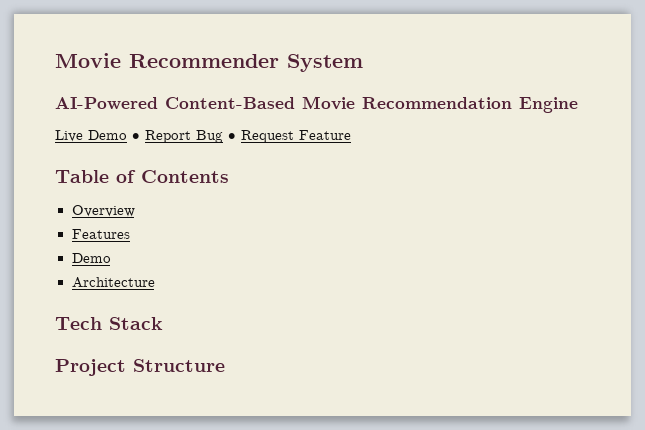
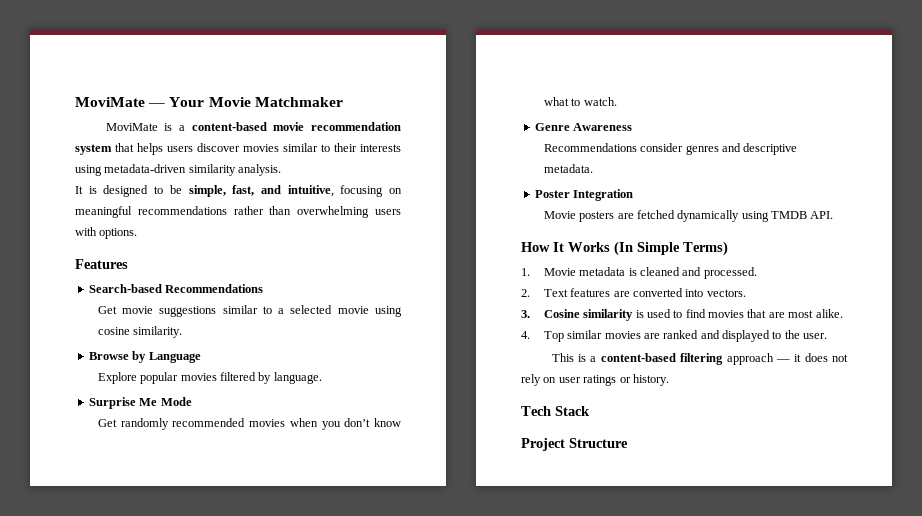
[55,53,363,72] [55,96,578,113] [55,130,351,143] [55,170,229,183] [71,205,135,217] [71,229,130,239] [71,253,111,263] [71,277,155,288] Movie Recommender System // AI-Powered Content-Based Movie Recommendation Engine // Live Demo • Report Bug • Request Feature // Table of Contents // Overview // Features // Demo // Architecture -> [75,97,343,107] [105,122,401,131] [75,143,401,155] [75,164,282,176] [75,185,402,197] [75,206,402,218] [75,227,138,239] [75,259,128,269] [88,284,264,293] [97,305,402,317] [97,326,183,338] [88,351,201,363] [97,372,322,384] [88,397,192,409] [97,418,401,430] [543,97,617,106] [534,123,633,131] [543,143,798,155] [543,164,593,173] [534,189,634,201] [543,210,834,222] [521,241,728,256] [521,267,757,279] [521,288,746,297] [521,309,843,321] [521,330,828,342] [551,353,848,365] [521,374,669,386] MoviMate — Your Movie Matchmaker // MoviMate is a content-based movie recommendation system that helps users discover movies similar to their interests using metadata-driven similarity analysis. // It is designed to be simple, fast, and intuitive, focusing on meaningful recommendations rather than overwhelming users with options. // Features // Search-based Recommendations // Get movie suggestions similar to a selected movie using cosine similarity. // Browse by Language // Explore popular movies filtered by language. // Surprise Me Mode // Get randomly recommended movies when you don’t know what to watch. // Genre Awareness // Recommendations consider genres and descriptive metadata. // Poster Integration // Movie posters are fetched dynamically using TMDB API. // How It Works (In Simple Terms) // 1. Movie metadata is cleaned and processed. // 2. Text features are converted into vectors. // 3. Cosine similarity is used to find movies that are most alike. // 4. Top similar movies are ranked and displayed to the user. // This is a content-based filtering approach — it does not rely on user ratings or history.

